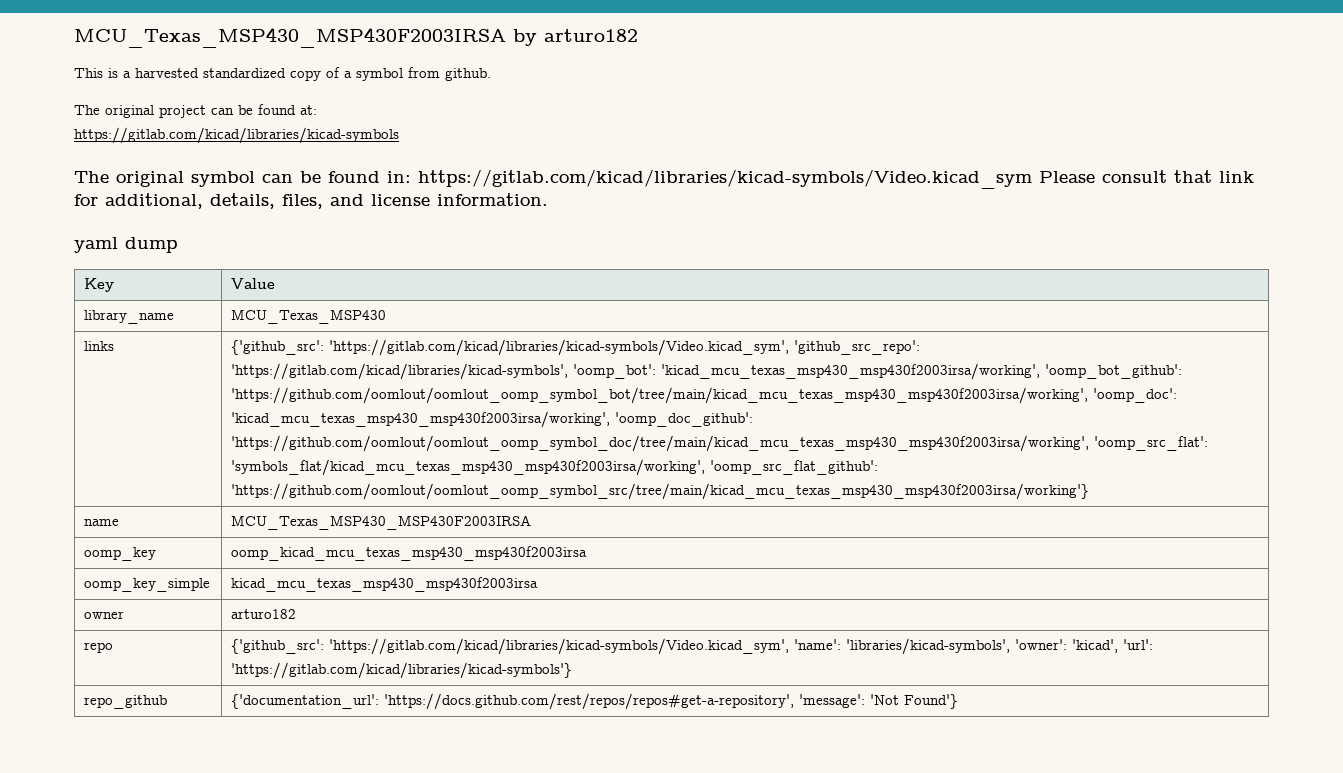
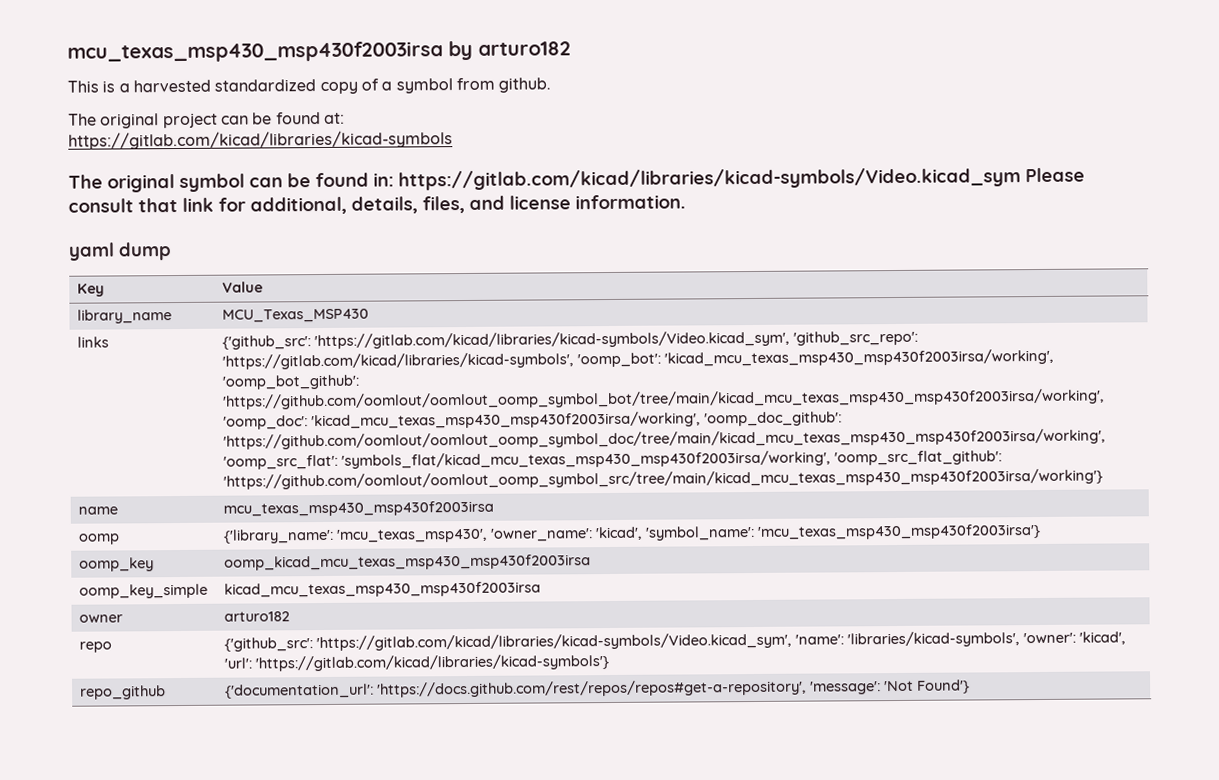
[74,27,506,48] MCU_Texas_MSP430_MSP430F2003IRSA -> [67,41,443,63] mcu_texas_msp430_msp430f2003irsa
[231,515,532,530] MCU_Texas_MSP430_MSP430F2003IRSA -> [223,500,495,517] [78,533,121,545] [223,523,1042,544] mcu_texas_msp430_msp430f2003irsa // oomp | {'library_name': 'mcu_texas_msp430', 'owner_name': 'kicad', 'symbol_name': 'mcu_texas_msp430_msp430f2003irsa'}

